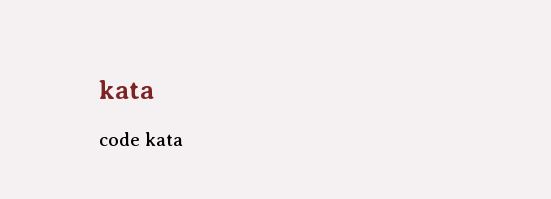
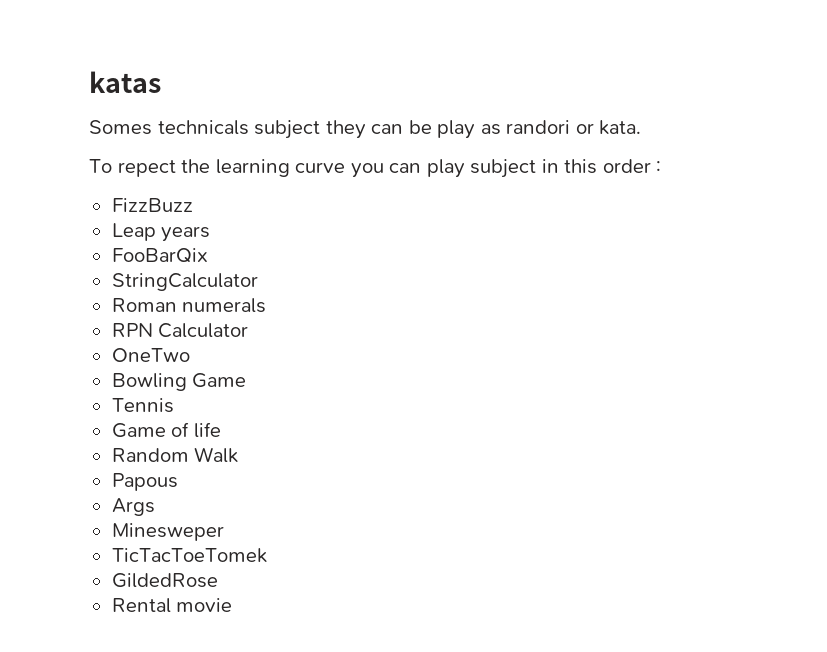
[99,80,154,99] [99,132,184,146] kata // code kata -> [89,71,161,93] [89,120,642,139] [89,159,662,178] [111,198,193,212] [111,223,211,242] [111,248,208,263] [111,273,258,291] [111,298,267,313] [111,323,249,338] [111,348,190,362] [111,373,247,391] [111,398,174,413] [111,422,221,438] [111,447,239,463] [111,473,178,491] [111,498,155,516] [111,523,224,541] [111,548,267,563] [111,573,218,588] [111,598,233,613] katas // Somes technicals subject they can be play as randori or kata. // To repect the learning curve you can play subject in this order : // FizzBuzz // Leap years // FooBarQix // StringCalculator // Roman numerals // RPN Calculator // OneTwo // Bowling Game // Tennis // Game of life // Random Walk // Papous // Args // Minesweper // TicTacToeTomek // GildedRose // Rental movie

